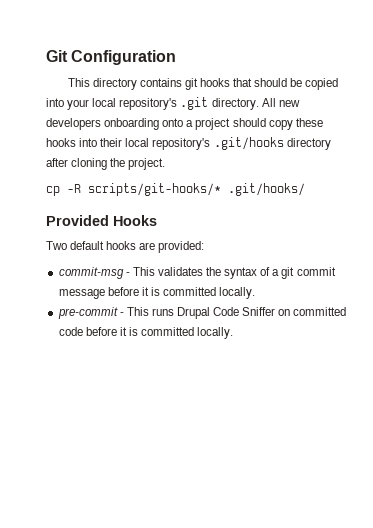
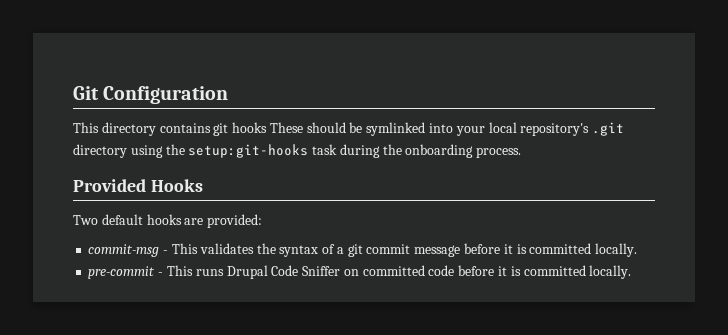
[233,78,253,87] that -> [269,122,303,133] These
[305,78,339,90] copied -> [366,122,426,136] symlinked
[211,98,300,110] [46,118,323,130] [46,137,331,150] [46,158,166,170] [46,183,305,196] directory. All new developers onboarding onto a project should copy these hooks into their local repository's .git/hooks directory after cloning the project. // cp -R scripts/git-hooks/* .git/hooks/ -> [73,144,522,158] directory using the setup:git-hooks task during the onboarding process.

